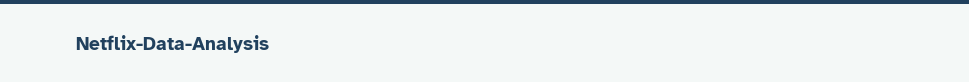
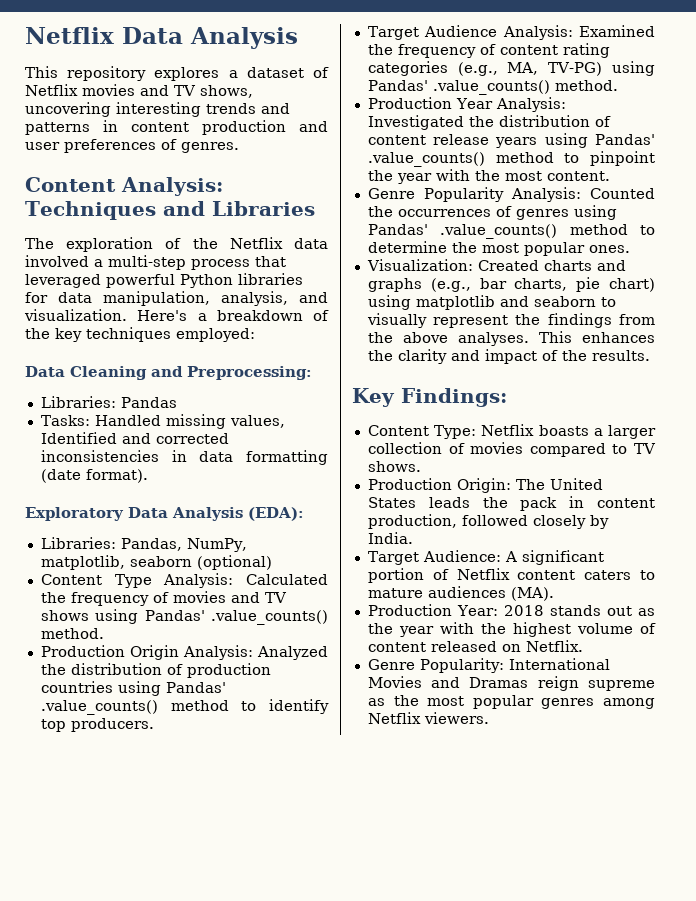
[76,35,269,53] Netflix-Data-Analysis -> [25,27,298,49] [25,66,329,81] [25,84,253,98] [25,102,290,117] [25,120,328,135] [25,139,239,153] [25,177,223,196] [25,201,315,220] [25,237,328,252] [25,255,286,270] [25,273,303,288] [25,291,328,306] [24,309,329,321] [25,327,255,342] [25,366,312,380] [40,396,177,408] [40,414,285,429] [40,432,229,444] [40,450,328,465] [40,469,148,483] [25,507,304,521] [40,537,247,552] [40,555,272,570] [40,573,328,588] [40,591,287,606] [40,609,328,625] [40,628,104,639] [40,645,328,660] [40,663,271,678] [40,681,226,696] [40,699,329,715] [40,718,154,732] [367,25,655,40] [367,43,610,58] [367,61,655,76] [367,80,618,95] [367,97,566,112] [367,115,611,130] [367,133,655,148] [367,151,655,167] [367,169,610,184] [367,187,655,202] [367,205,617,220] [367,224,655,239] [367,241,630,256] [366,259,626,271] [367,277,655,292] [367,295,616,310] [366,313,655,328] [367,331,655,346] [367,349,650,364] [352,388,507,407] [367,424,656,439] [367,442,656,457] [367,461,421,472] [367,478,603,493] [367,496,655,511] [367,514,609,529] [367,532,413,544] [367,550,604,565] [367,568,655,583] [367,586,554,601] [367,604,655,616] [367,622,656,637] [367,640,583,652] [367,658,610,673] [367,676,655,691] [367,695,655,709] [367,712,489,724] Netflix Data Analysis // This repository explores a dataset of Netflix movies and TV shows, uncovering interesting trends and patterns in content production and user preferences of genres. // Content Analysis: Techniques and Libraries // The exploration of the Netflix data involved a multi-step process that leveraged powerful Python libraries for data manipulation, analysis, and visualization. Here's a breakdown of the key techniques employed: // Data Cleaning and Preprocessing: // Libraries: Pandas // Tasks: Handled missing values, Identified and corrected inconsistencies in data formatting (date format). // Exploratory Data Analysis (EDA): // Libraries: Pandas, NumPy, matplotlib, seaborn (optional) // Content Type Analysis: Calculated the frequency of movies and TV shows using Pandas' .value_counts() method. // Production Origin Analysis: Analyzed the distribution of production countries using Pandas' .value_counts() method to identify top producers. // Target Audience Analysis: Examined the frequency of content rating categories (e.g., MA, TV-PG) using Pandas' .value_counts() method. // Production Year Analysis: Investigated the distribution of content release years using Pandas' .value_counts() method to pinpoint the year with the most content. // Genre Popularity Analysis: Counted the occurrences of genres using Pandas' .value_counts() method to determine the most popular ones. // Visualization: Created charts and graphs (e.g., bar charts, pie chart) using matplotlib and seaborn to visually represent the findings from the above analyses. This enhances the clarity and impact of the results. // Key Findings: // Content Type: Netflix boasts a larger collection of movies compared to TV shows. // Production Origin: The United States leads the pack in content production, followed closely by India. // Target Audience: A significant portion of Netflix content caters to mature audiences (MA). // Production Year: 2018 stands out as the year with the highest volume of content released on Netflix. // Genre Popularity: International Movies and Dramas reign supreme as the most popular genres among Netflix viewers.

